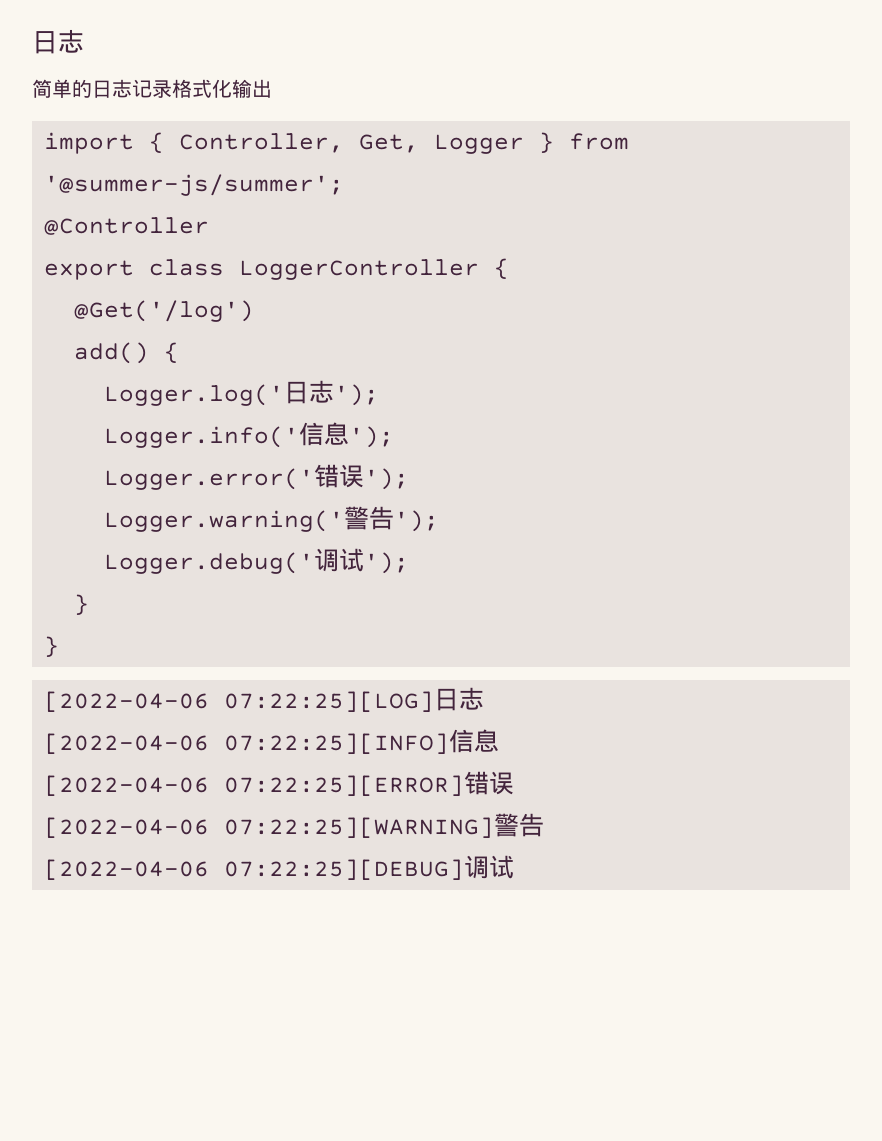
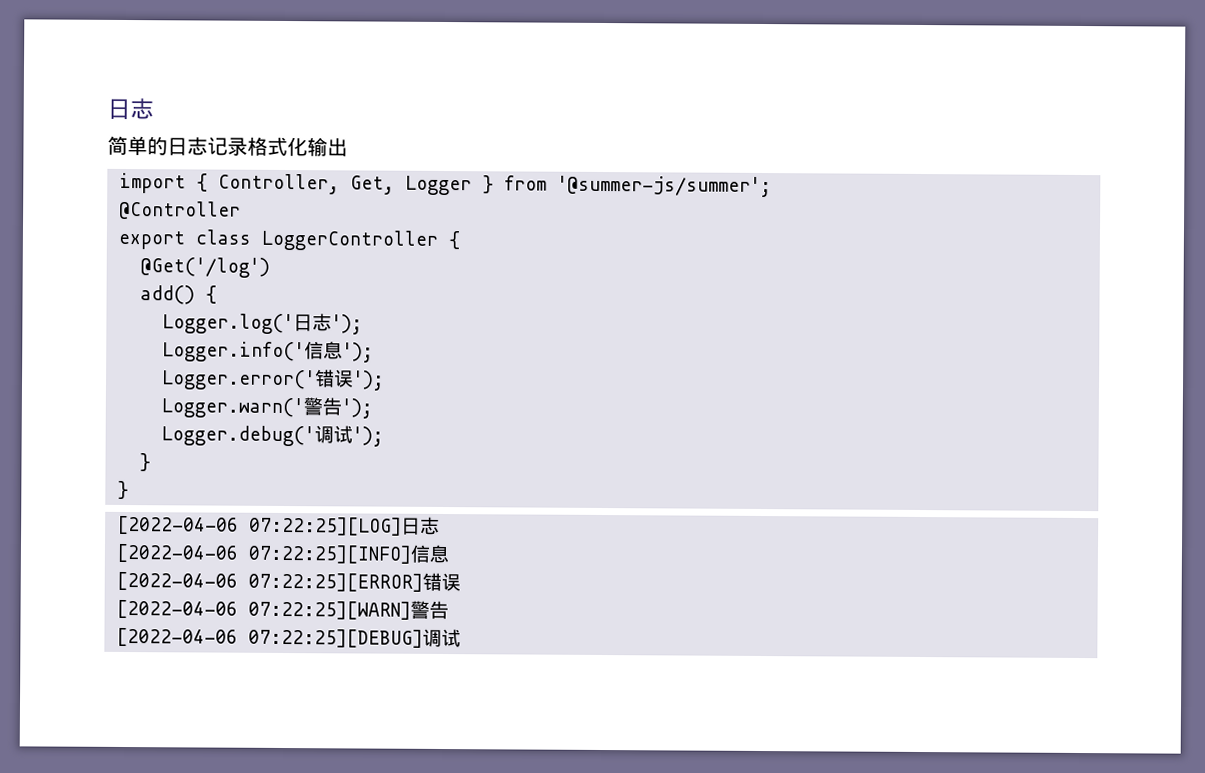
[104,510,344,532] Logger.warning(' -> [161,397,304,419] Logger.warn('
[224,817,494,838] 07:22:25][WARNING] -> [248,600,411,620] 07:22:25][WARN]

